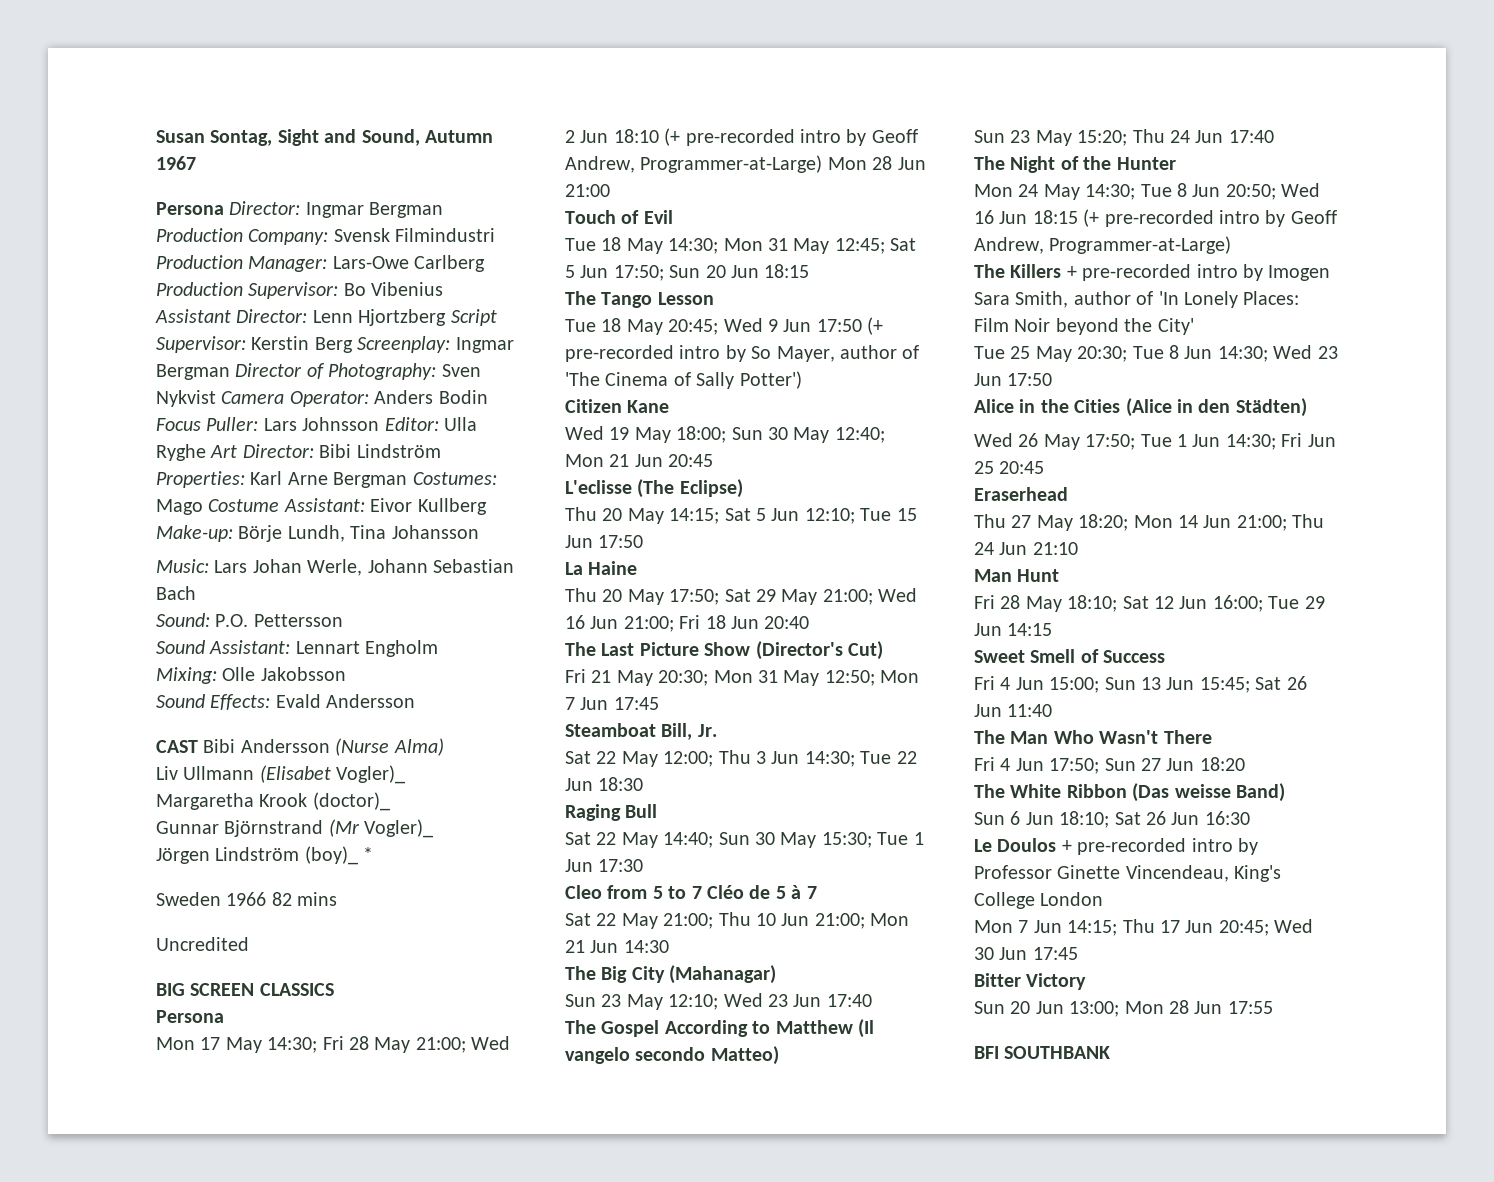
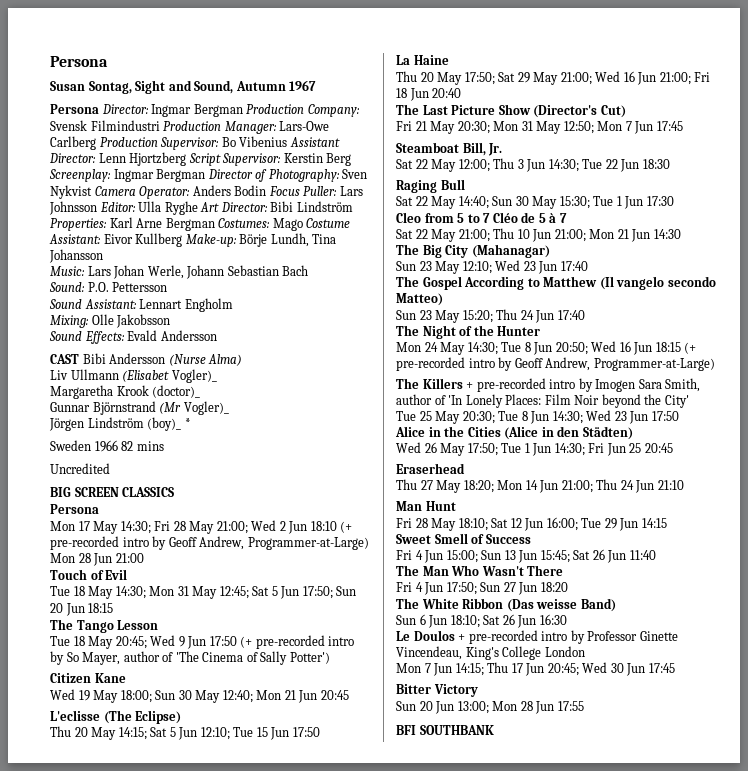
(156, 136) none -> [50,56,108,67] Persona //

